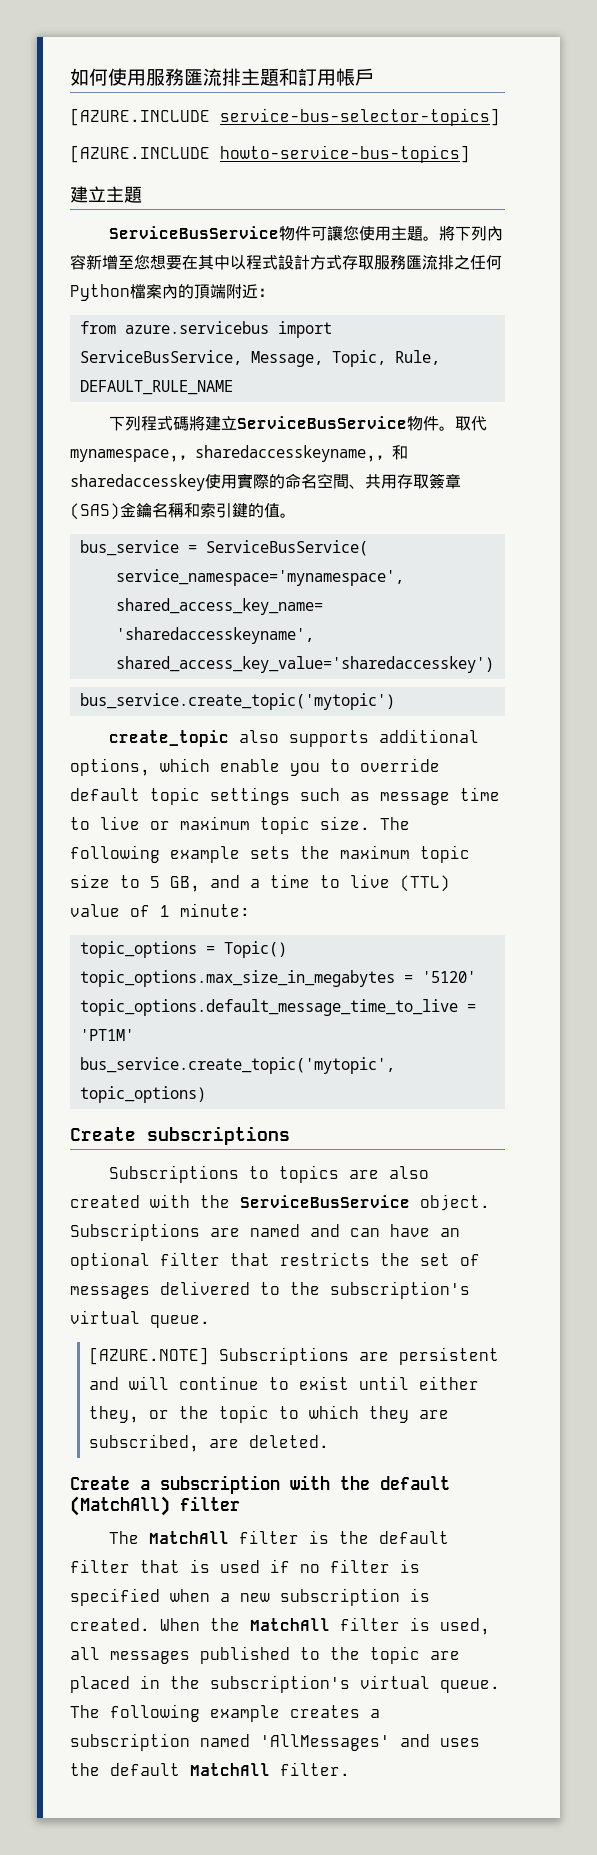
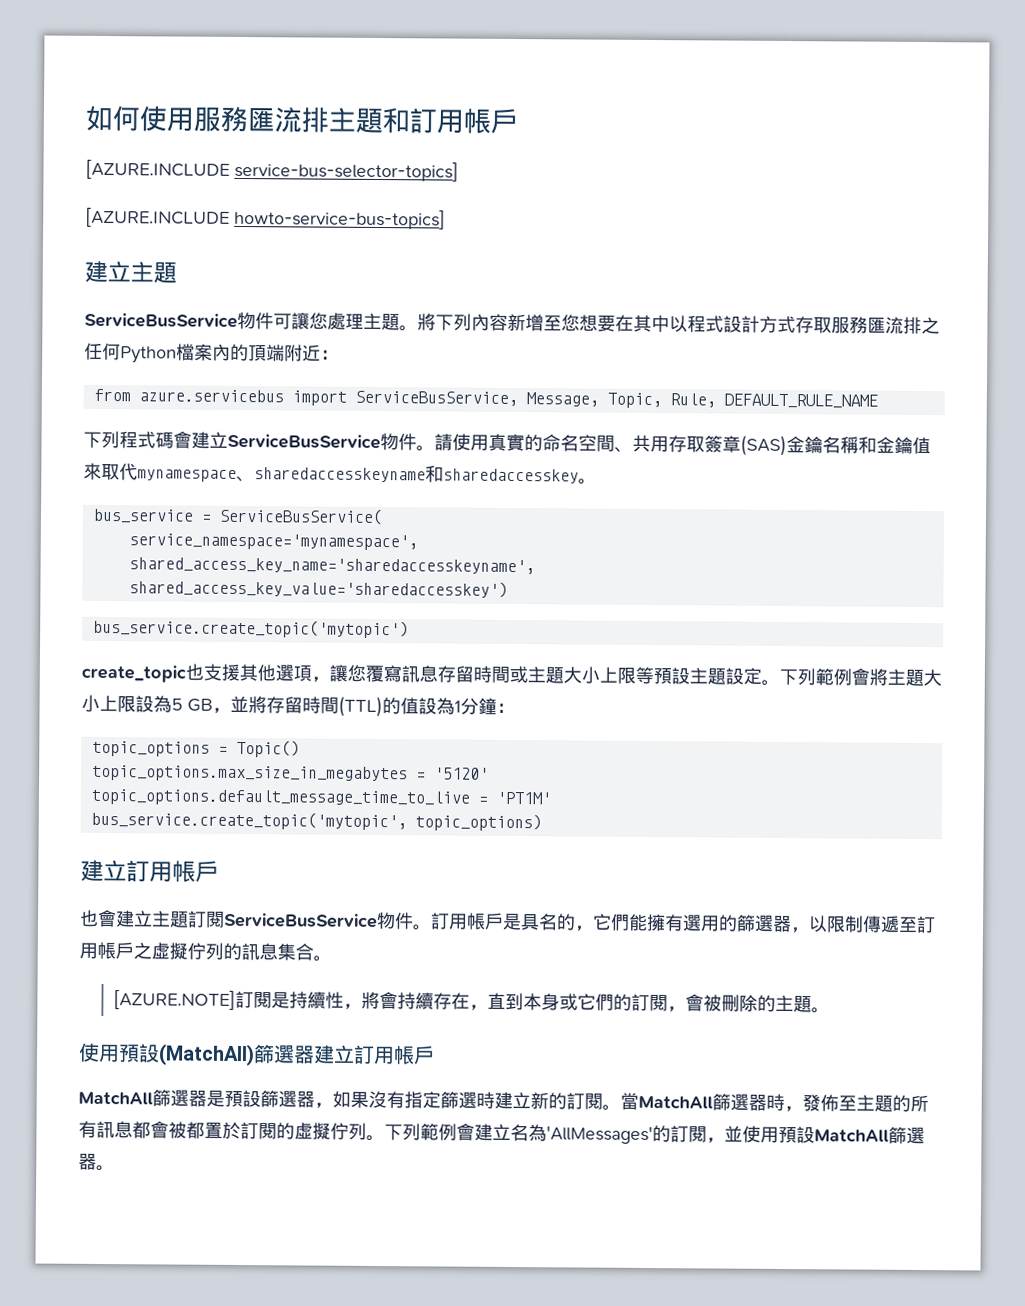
[359,226,392,241] 使用 -> [327,312,364,330] 處理
[189,415,206,431] 將 -> [173,431,192,449] 會
[455,416,488,431] [70,445,408,462] [70,473,269,491] 取代mynamespace,，sharedaccesskeyname,，和sharedaccesskey使用實際 -> [434,433,525,452] 請使用真實
[200,503,280,518] 索引鍵的值 -> [876,436,931,455] [83,462,579,484] 金鑰值來取代mynamespace、sharedaccesskeyname和sharedaccesskey
[239,729,480,747] [70,758,440,776] [70,787,500,805] [70,816,410,834] [70,845,470,863] [70,874,450,892] [70,903,250,917] also supports additional options, which enable you to override default topic settings such as message time to live or maximum topic size. The following example sets the maximum topic size to 5 GB, and a time to live (TTL) value of 1 minute: -> [185,663,942,687] [81,694,515,718] 也支援其他選項，讓您覆寫訊息存留時間或主題大小上限等預設主題設定。下列範例會將主題大小上限設為5 GB，並將存留時間(TTL)的值設為1分鐘：
[70,1126,290,1145] [109,1165,430,1183] [70,1194,490,1211] [70,1223,460,1241] [70,1252,480,1270] [70,1281,470,1299] [70,1310,210,1328] [88,1347,499,1365] [88,1376,479,1390] [88,1405,449,1423] [88,1434,329,1452] [70,1475,450,1494] [70,1496,240,1516] [109,1530,450,1544] [70,1559,420,1573] [70,1588,430,1606] [70,1617,490,1635] [70,1646,460,1664] [70,1675,500,1693] [70,1704,380,1722] [70,1733,480,1751] [70,1762,350,1776] Create subscriptions // Subscriptions to topics are also created with the ServiceBusService object. Subscriptions are named and can have an optional filter that restricts the set of messages delivered to the subscription's virtual queue. // [AZURE.NOTE] Subscriptions are persistent and will continue to exist until either they, or the topic to which they are subscribed, are deleted. // Create a subscription with the default (MatchAll) filter // The MatchAll filter is the default filter that is used if no filter is specified when a new subscription is created. When the MatchAll filter is used, all messages published to the topic are placed in the subscription's virtual queue. The following example creates a subscription named 'AllMessages' and uses the default MatchAll filter. -> [80,859,219,883] [79,909,936,934] [79,941,332,962] [113,989,831,1014] [78,1042,435,1067] [78,1089,929,1113] [78,1120,925,1145] [78,1152,115,1172] 建立訂用帳戶 // 也會建立主題訂閱ServiceBusService物件。訂用帳戶是具名的，它們能擁有選用的篩選器，以限制傳遞至訂用帳戶之虛擬佇列的訊息集合。 // [AZURE.NOTE]訂閱是持續性，將會持續存在，直到本身或它們的訂閱，會被刪除的主題。 // 使用預設(MatchAll)篩選器建立訂用帳戶 // MatchAll篩選器是預設篩選器，如果沒有指定篩選時建立新的訂閱。當MatchAll篩選器時，發佈至主題的所有訊息都會被都置於訂閱的虛擬佇列。下列範例會建立名為'AllMessages'的訂閱，並使用預設MatchAll篩選器。

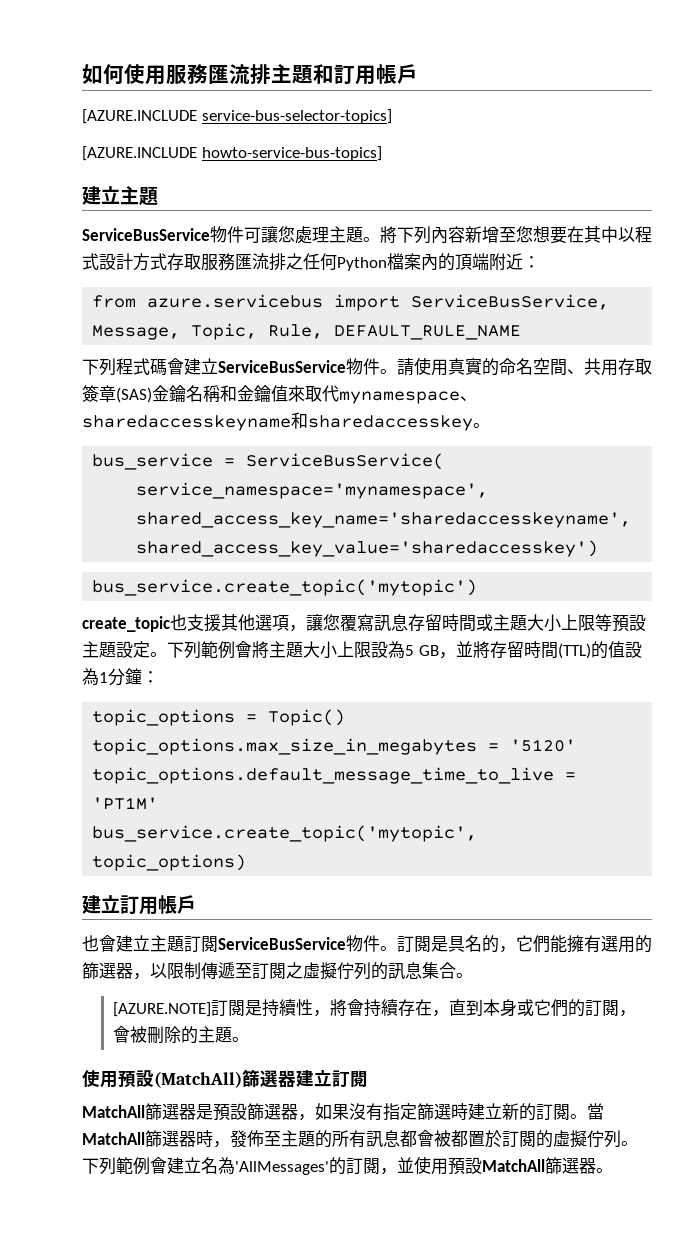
[448,912,504,930] 用帳戶 -> [414,936,431,952] 閱
[79,941,134,960] 用帳戶 -> [269,963,286,979] 閱
[373,1045,435,1065] 用帳戶 -> [350,1071,368,1087] 閱

